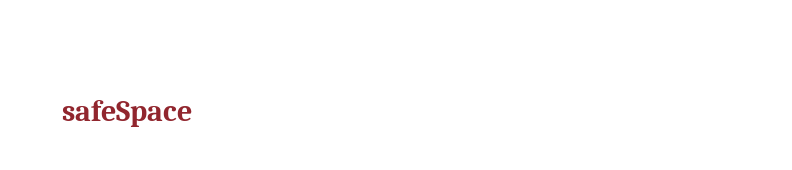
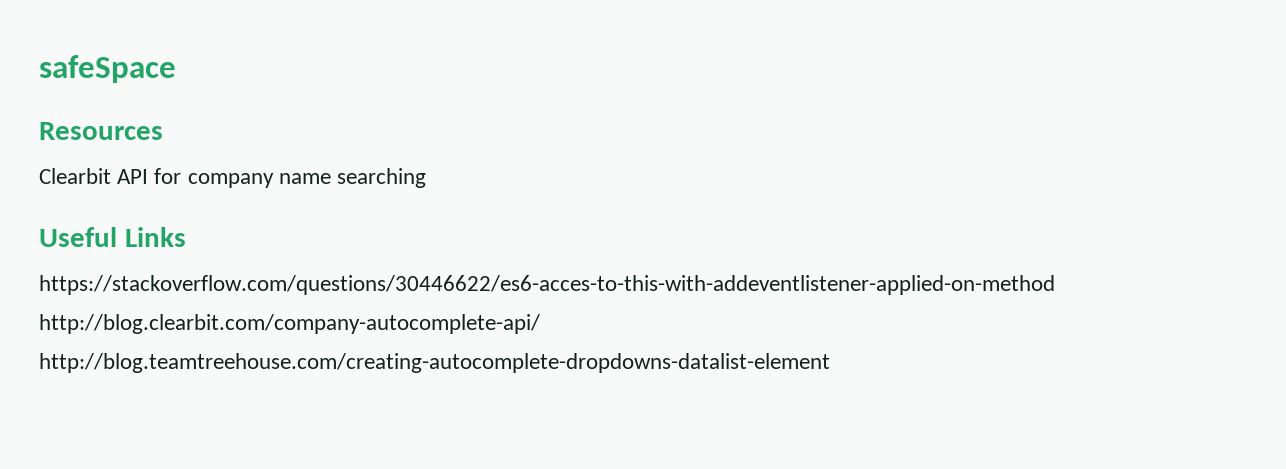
(192, 113) none -> [39,122,163,140] [39,168,427,188] [39,227,186,247] [39,275,1055,295] [39,314,540,334] [39,353,830,373] // Resources // Clearbit API for company name searching // Useful Links // https://stackoverflow.com/questions/30446622/es6-acces-to-this-with-addeventlistener-applied-on-method http://blog.clearbit.com/company-autocomplete-api/ http://blog.teamtreehouse.com/creating-autocomplete-dropdowns-datalist-element

